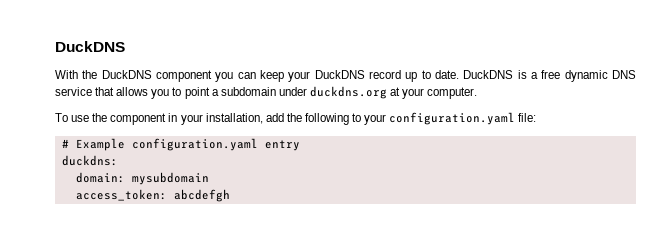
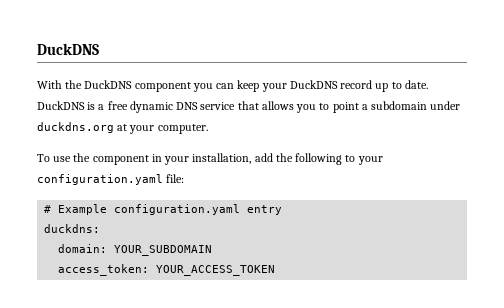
[131,172,209,185] mysubdomain -> [114,245,213,256] YOUR_SUBDOMAIN
[173,189,230,202] abcdefgh -> [156,265,276,276] YOUR_ACCESS_TOKEN

